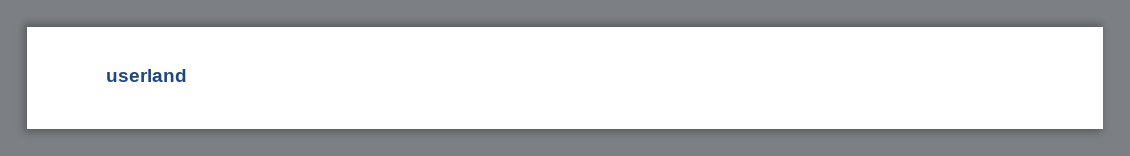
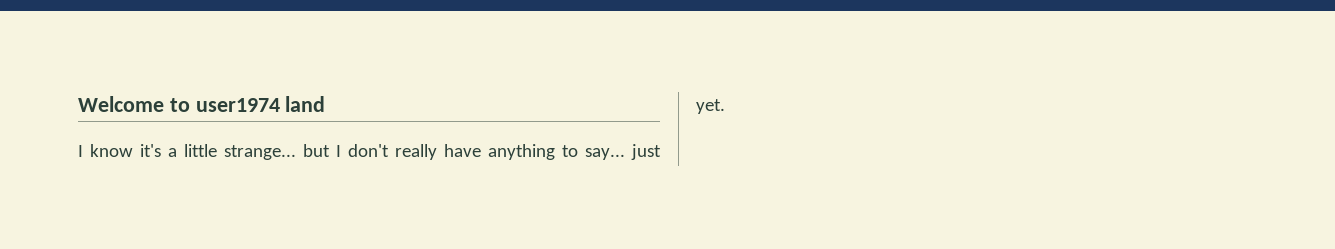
[106,69,187,82] userland -> [78,96,326,112] [78,144,661,160] [696,99,725,114] Welcome to user1974 land // I know it's a little strange... but I don't really have anything to say... just yet.

